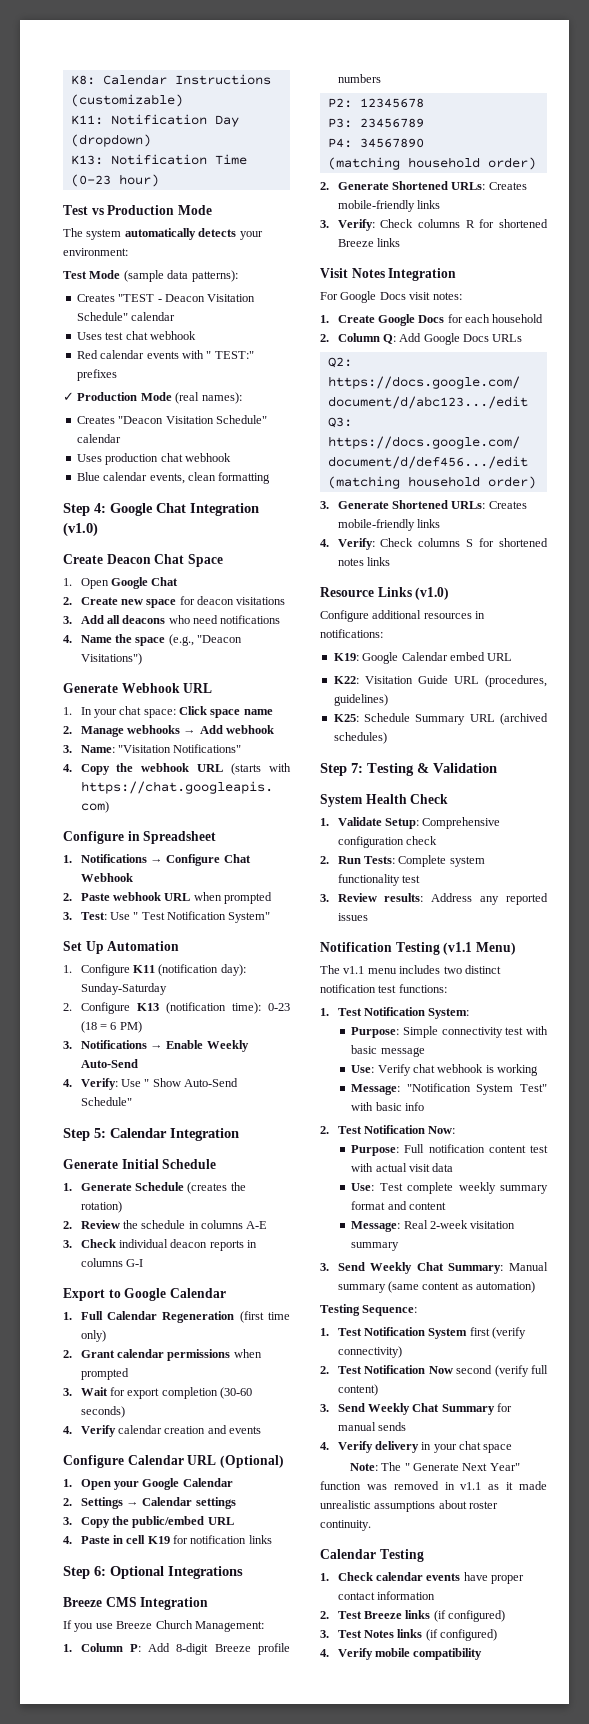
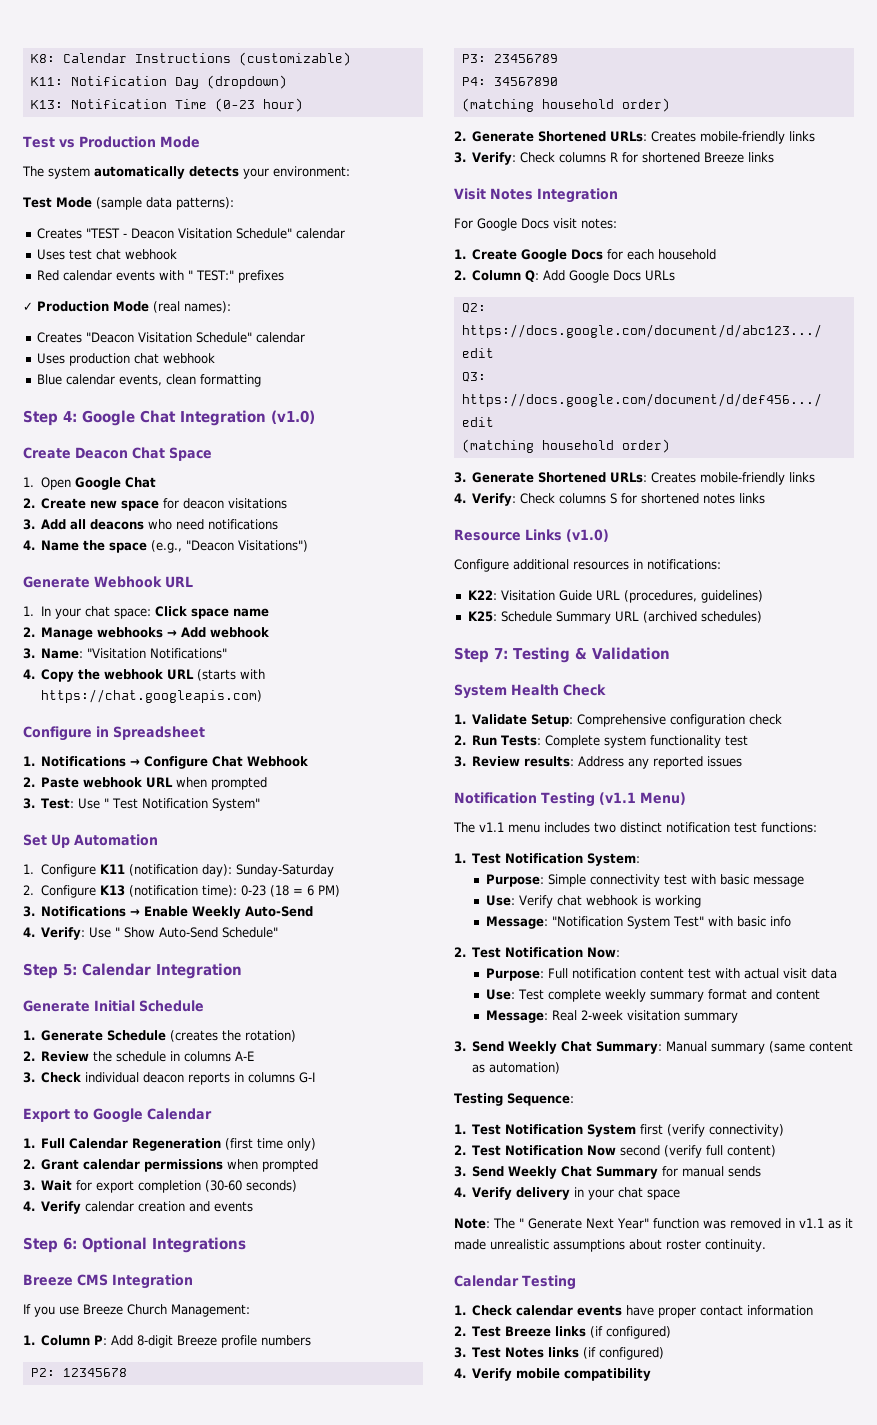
[63,1455,284,1468] [63,1478,233,1490] [63,1497,236,1509] [63,1516,234,1528] [63,1535,272,1544] // Configure Calendar URL (Optional) // 1. Open your Google Calendar // 2. Settings → Calendar settings // 3. Copy the public/embed URL // 4. Paste in cell K19 for notification links -> (254, 1206) none
[333,652,513,664] // K19: Google Calendar embed URL -> (721, 564) none

